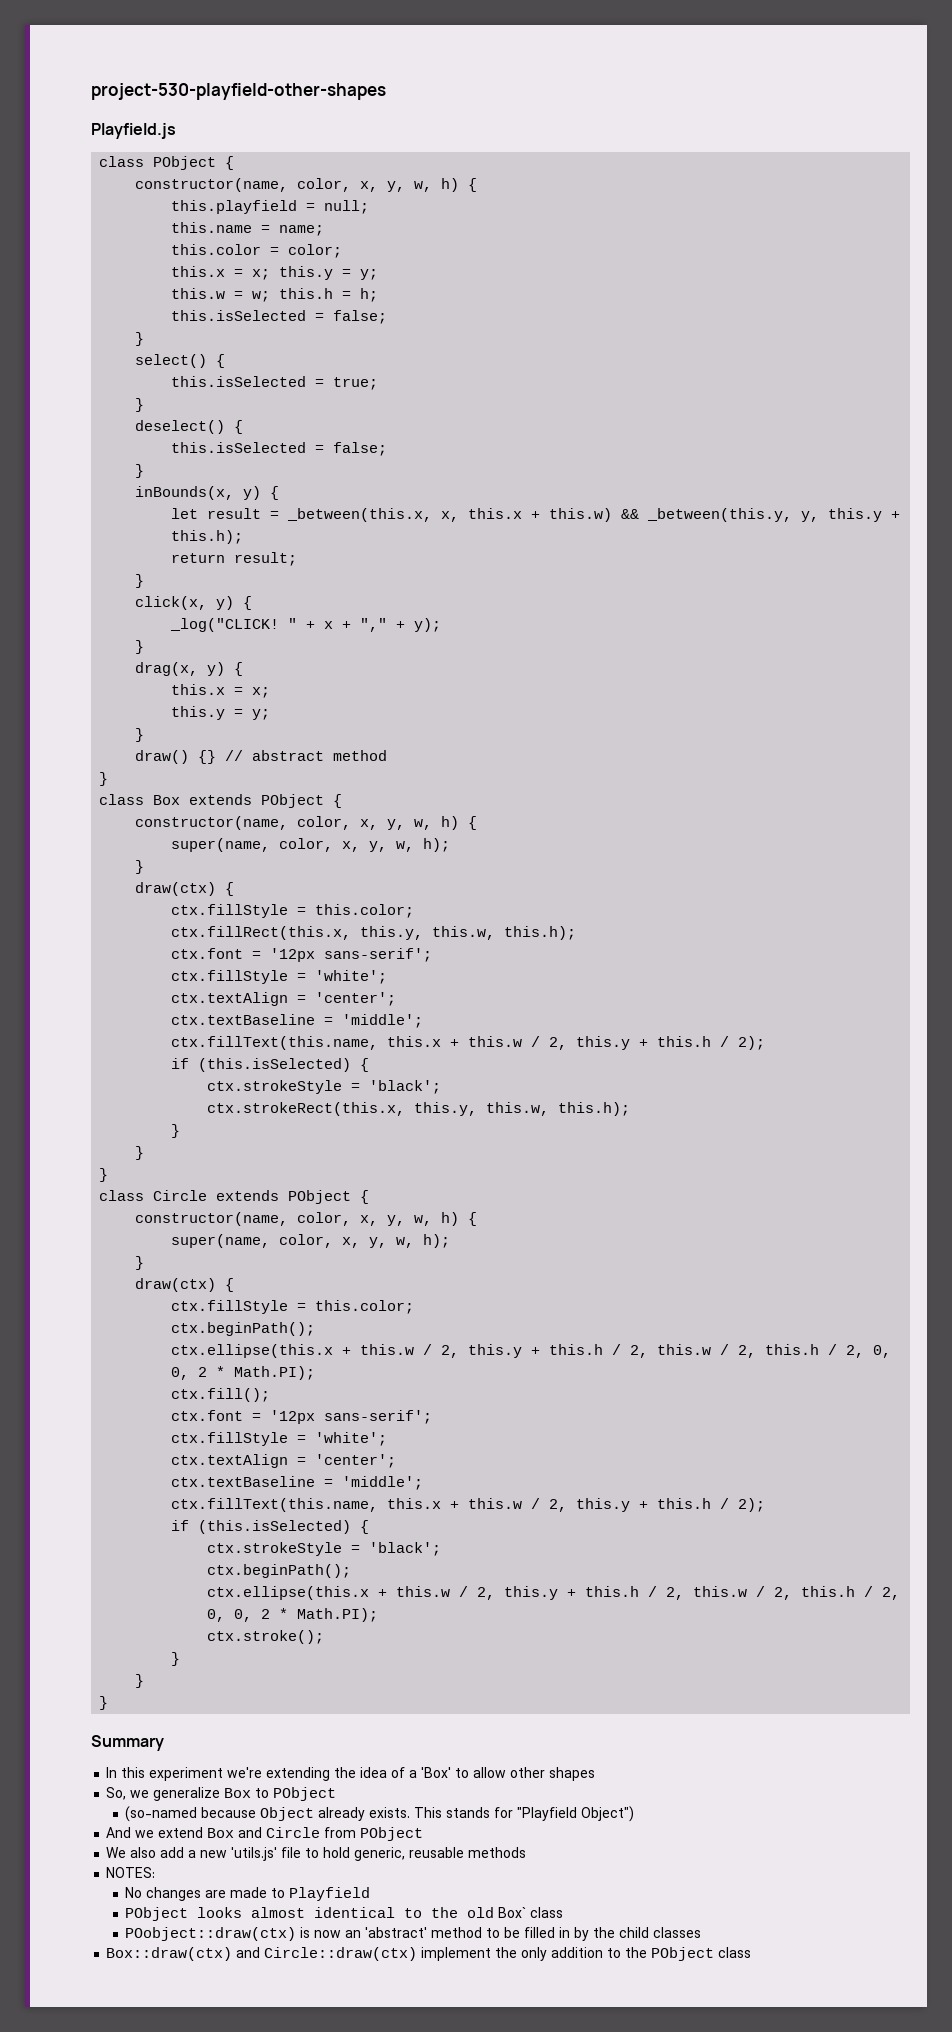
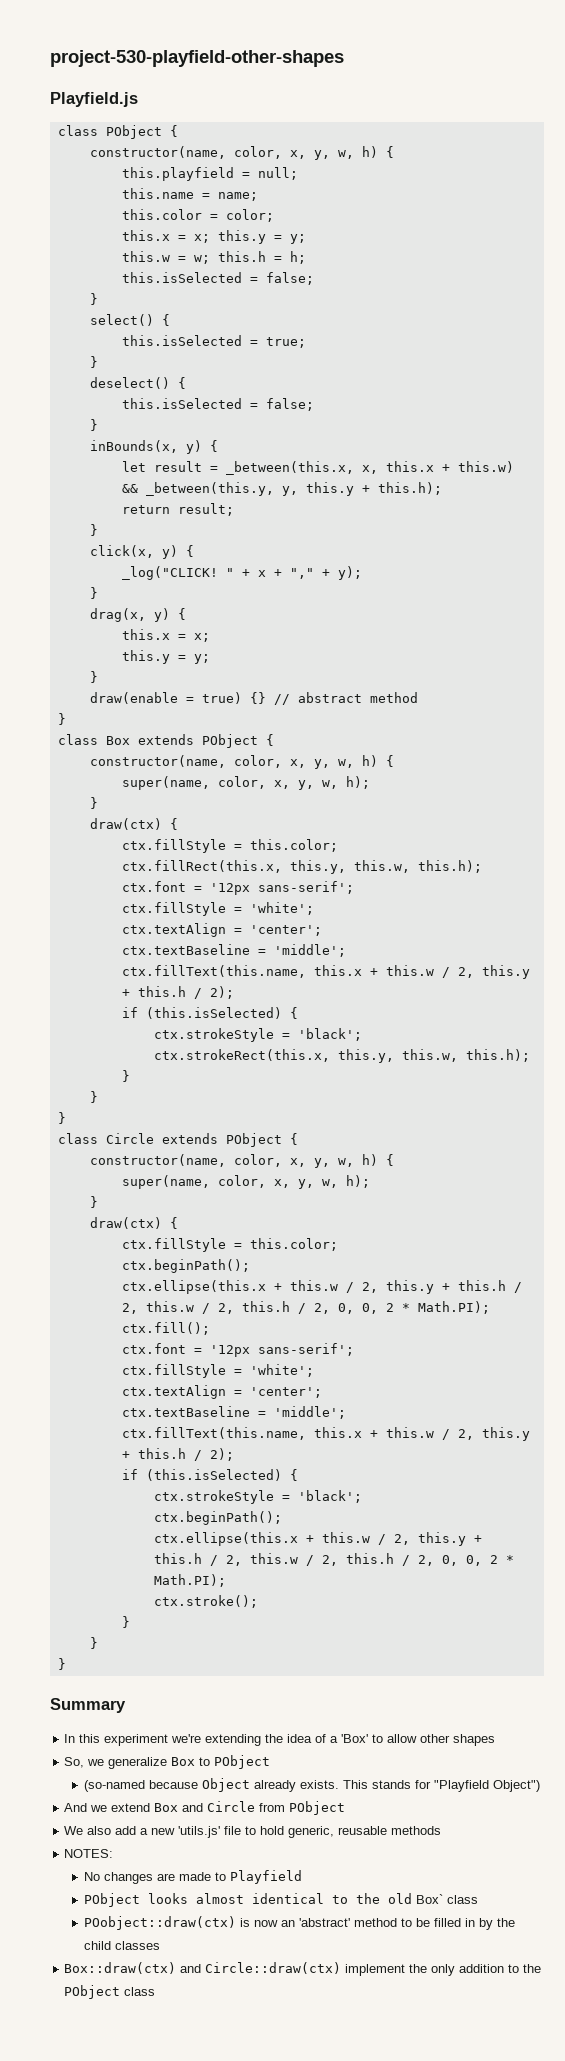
[135,750,190,764] draw() -> [89,692,242,704] draw(enable = true)

